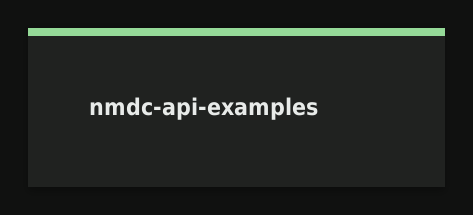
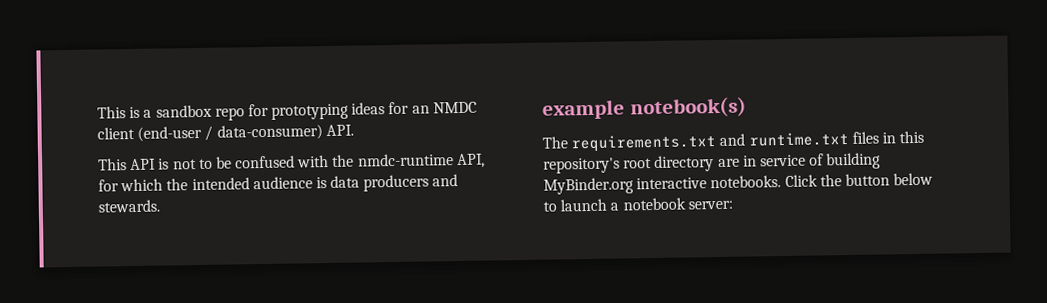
[89,97,318,120] nmdc-api-examples -> [97,101,477,121] [97,124,354,142] [98,153,485,171] [98,174,459,192] [98,199,160,213] [542,96,747,120] [542,130,925,153] [543,152,882,174] [543,172,934,195] [543,197,733,212] This is a sandbox repo for prototyping ideas for an NMDC client (end-user / data-consumer) API. // This API is not to be confused with the nmdc-runtime API, for which the intended audience is data producers and stewards. // example notebook(s) // The requirements.txt and runtime.txt files in this repository's root directory are in service of building MyBinder.org interactive notebooks. Click the button below to launch a notebook server:

